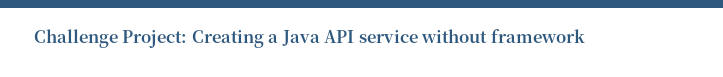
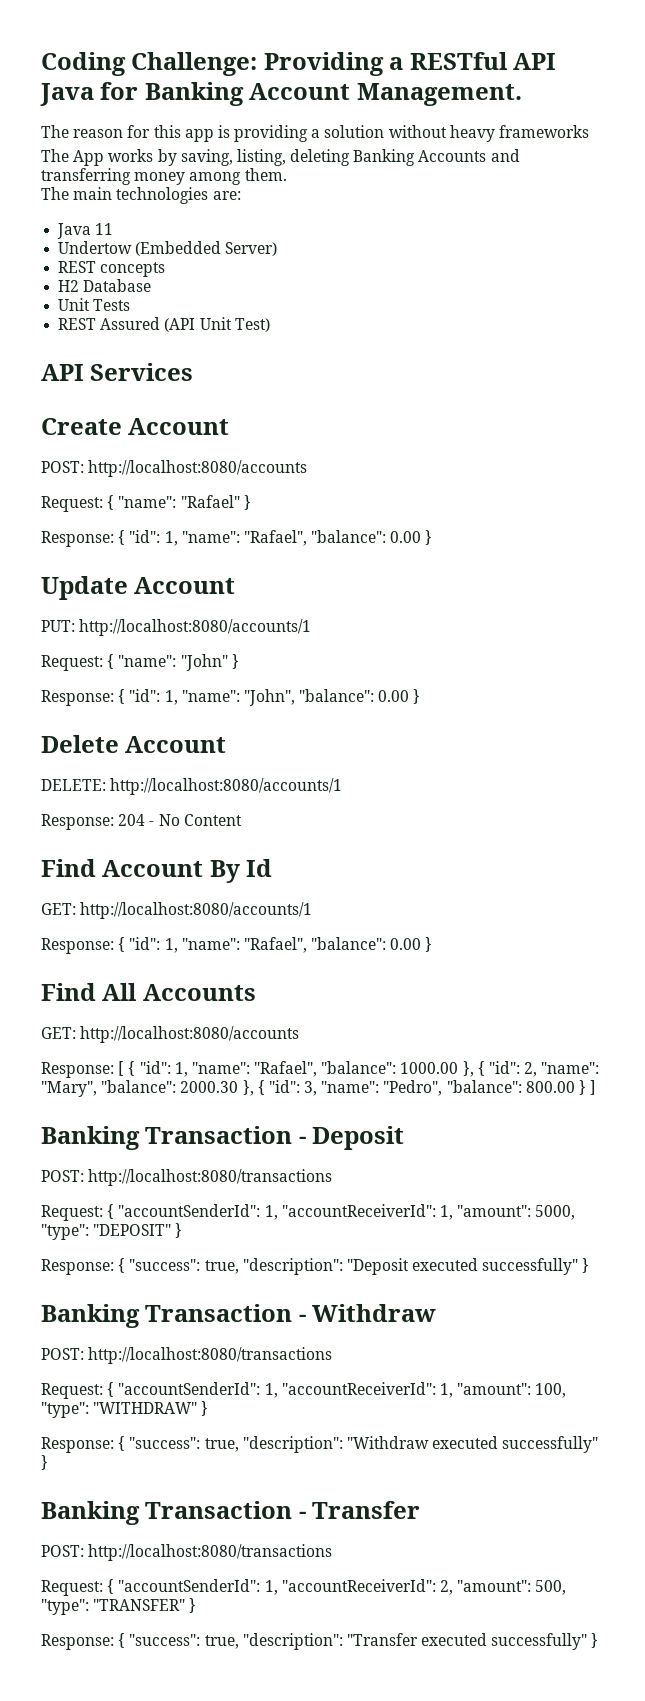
[34,29,585,48] Challenge Project: Creating a Java API service without framework -> [41,52,557,76] [40,82,522,106] [41,125,590,142] [41,149,520,166] [41,168,287,185] [41,187,241,204] [57,223,114,239] [58,241,278,256] [58,261,166,277] [58,279,152,292] [58,298,131,311] [58,317,270,332] [41,363,194,381] [41,418,230,435] [41,460,308,477] [41,495,251,512] [41,530,433,547] [41,576,236,600] [41,619,312,636] [41,654,239,671] [41,689,421,706] [41,735,227,753] [41,778,343,795] [41,814,242,830] [41,859,273,883] [41,902,313,919] [41,937,433,954] [41,983,256,1001] [41,1026,300,1043] [41,1061,600,1078] [41,1080,597,1097] [41,1126,405,1150] [41,1169,333,1186] [41,1204,576,1221] [41,1223,183,1240] [41,1258,590,1275] [41,1304,437,1328] [41,1347,333,1364] [41,1382,567,1399] [41,1401,209,1418] [41,1436,599,1453] [41,1455,48,1470] [41,1501,421,1525] [41,1544,333,1561] [41,1579,567,1596] [41,1598,197,1615] [41,1633,599,1650] Coding Challenge: Providing a RESTful API Java for Banking Account Management. // The reason for this app is providing a solution without heavy frameworks // The App works by saving, listing, deleting Banking Accounts and transferring money among them. // The main technologies are: // Java 11 // Undertow (Embedded Server) // REST concepts // H2 Database // Unit Tests // REST Assured (API Unit Test) // API Services // Create Account // POST: http://localhost:8080/accounts // Request: { "name": "Rafael" } // Response: { "id": 1, "name": "Rafael", "balance": 0.00 } // Update Account // PUT: http://localhost:8080/accounts/1 // Request: { "name": "John" } // Response: { "id": 1, "name": "John", "balance": 0.00 } // Delete Account // DELETE: http://localhost:8080/accounts/1 // Response: 204 - No Content // Find Account By Id // GET: http://localhost:8080/accounts/1 // Response: { "id": 1, "name": "Rafael", "balance": 0.00 } // Find All Accounts // GET: http://localhost:8080/accounts // Response: [ { "id": 1, "name": "Rafael", "balance": 1000.00 }, { "id": 2, "name": "Mary", "balance": 2000.30 }, { "id": 3, "name": "Pedro", "balance": 800.00 } ] // Banking Transaction - Deposit // POST: http://localhost:8080/transactions // Request: { "accountSenderId": 1, "accountReceiverId": 1, "amount": 5000, "type": "DEPOSIT" } // Response: { "success": true, "description": "Deposit executed successfully" } // Banking Transaction - Withdraw // POST: http://localhost:8080/transactions // Request: { "accountSenderId": 1, "accountReceiverId": 1, "amount": 100, "type": "WITHDRAW" } // Response: { "success": true, "description": "Withdraw executed successfully" } // Banking Transaction - Transfer // POST: http://localhost:8080/transactions // Request: { "accountSenderId": 1, "accountReceiverId": 2, "amount": 500, "type": "TRANSFER" } // Response: { "success": true, "description": "Transfer executed successfully" }

